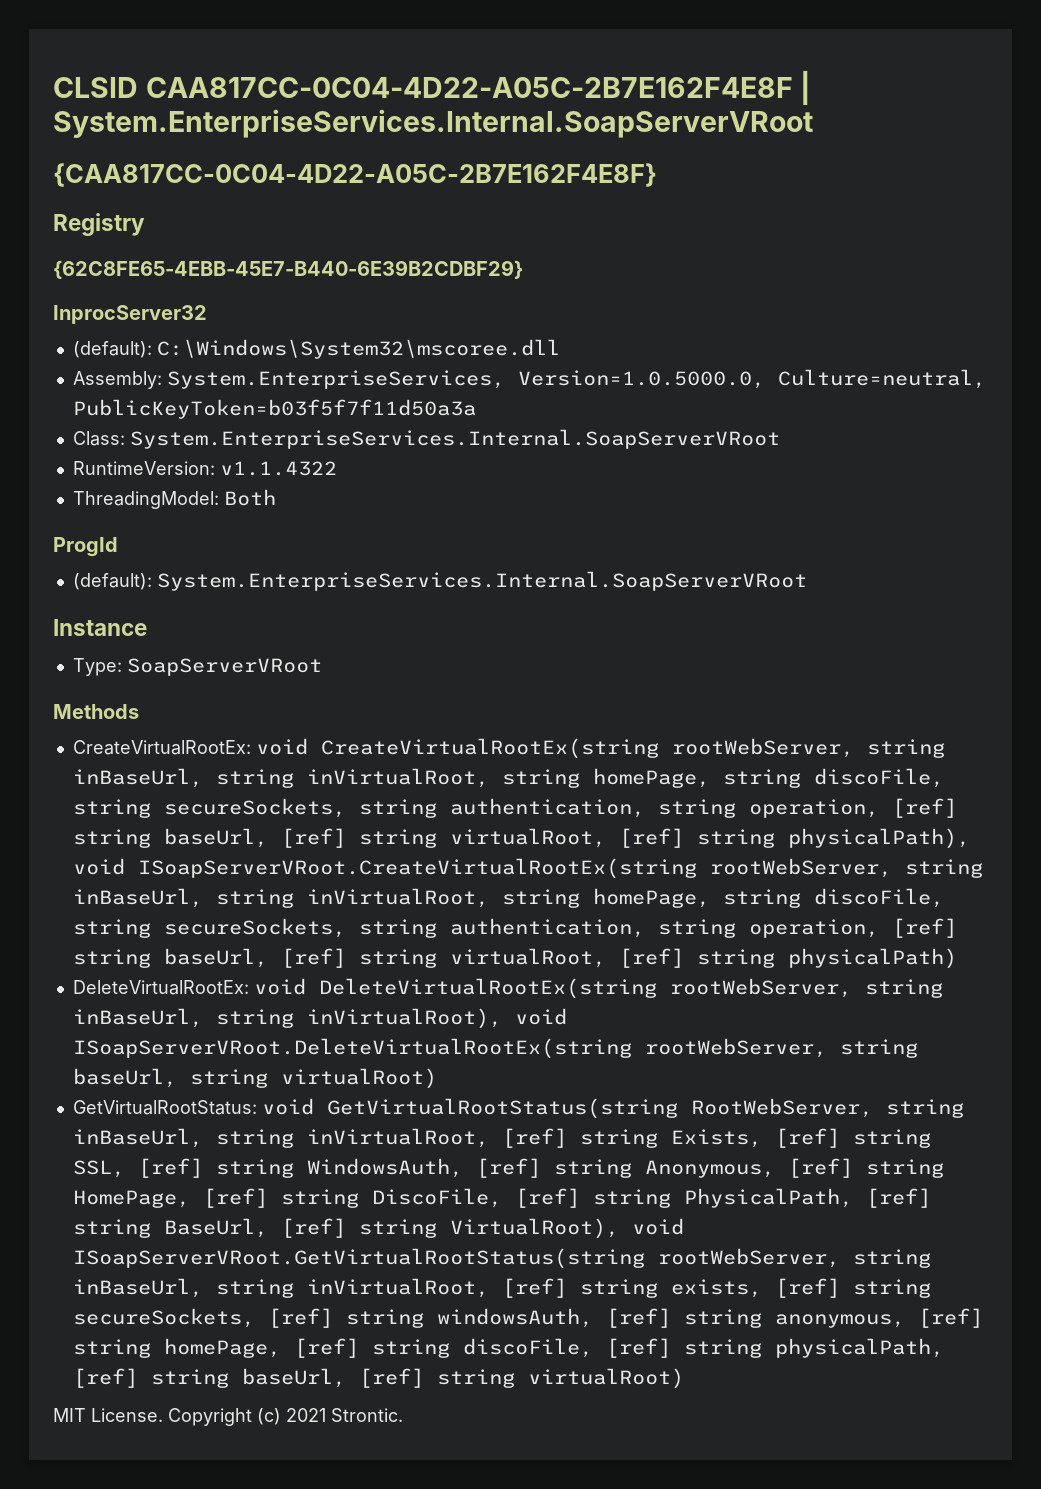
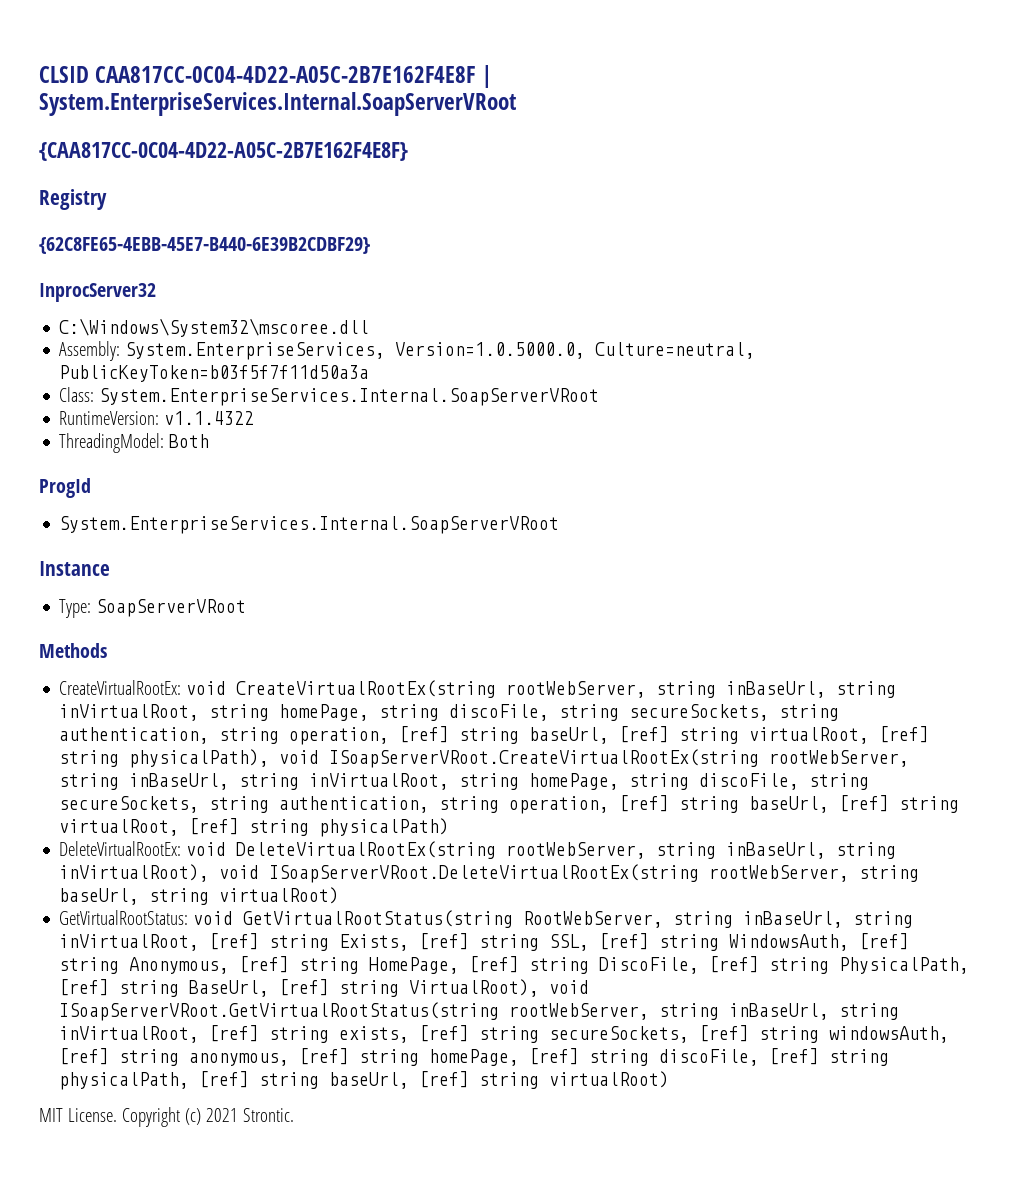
[72,341,152,358] (default): -> (156, 292) none
[72,573,152,590] (default): -> (91, 488) none

